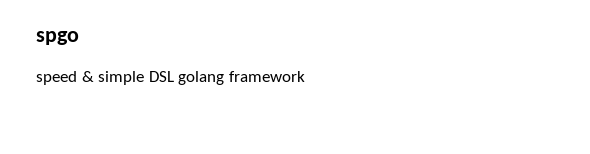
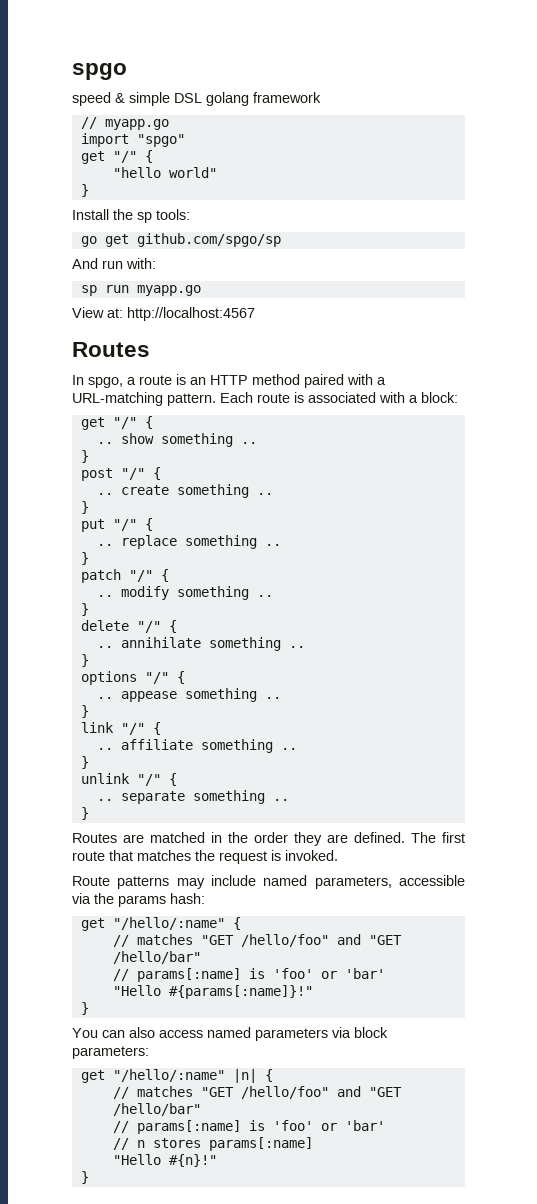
(305, 76) none -> [80,117,169,130] [80,133,185,147] [80,150,153,164] [112,167,217,178] [80,184,89,197] [72,209,190,223] [80,233,281,247] [72,258,156,269] [80,285,201,296] [72,307,255,321] [72,342,150,357] [72,374,386,388] [72,392,458,406] [80,416,153,430] [96,433,257,447] [80,450,89,463] [80,467,161,481] [96,484,273,498] [80,501,89,514] [80,518,153,532] [96,535,281,549] [80,552,89,565] [80,569,169,583] [96,586,273,600] [80,603,89,616] [80,620,177,633] [96,637,305,651] [80,654,89,667] [80,671,185,685] [96,688,281,702] [80,705,89,718] [80,722,161,735] [96,739,297,753] [80,756,89,769] [80,773,177,786] [96,790,289,804] [80,807,89,820] [72,832,465,846] [72,850,338,864] [72,875,466,889] [72,893,205,907] [80,917,241,931] [112,934,402,947] [112,951,201,964] [112,968,385,982] [112,985,313,999] [80,1002,89,1015] [72,1027,388,1041] [72,1046,149,1059] [80,1069,273,1083] [112,1086,402,1099] [112,1103,201,1116] [112,1120,385,1134] [112,1137,313,1151] [112,1154,217,1167] [80,1171,89,1184] // // myapp.go // import "spgo" // get "/" { // "hello world" // } // Install the sp tools: // go get github.com/spgo/sp // And run with: // sp run myapp.go // View at: http://localhost:4567 // Routes // In spgo, a route is an HTTP method paired with a URL-matching pattern. Each route is associated with a block: // get "/" { // .. show something .. // } // post "/" { // .. create something .. // } // put "/" { // .. replace something .. // } // patch "/" { // .. modify something .. // } // delete "/" { // .. annihilate something .. // } // options "/" { // .. appease something .. // } // link "/" { // .. affiliate something .. // } // unlink "/" { // .. separate something .. // } // Routes are matched in the order they are defined. The first route that matches the request is invoked. // Route patterns may include named parameters, accessible via the params hash: // get "/hello/:name" { // // matches "GET /hello/foo" and "GET /hello/bar" // // params[:name] is 'foo' or 'bar' // "Hello #{params[:name]}!" // } // You can also access named parameters via block parameters: // get "/hello/:name" |n| { // // matches "GET /hello/foo" and "GET /hello/bar" // // params[:name] is 'foo' or 'bar' // // n stores params[:name] // "Hello #{n}!" // }

